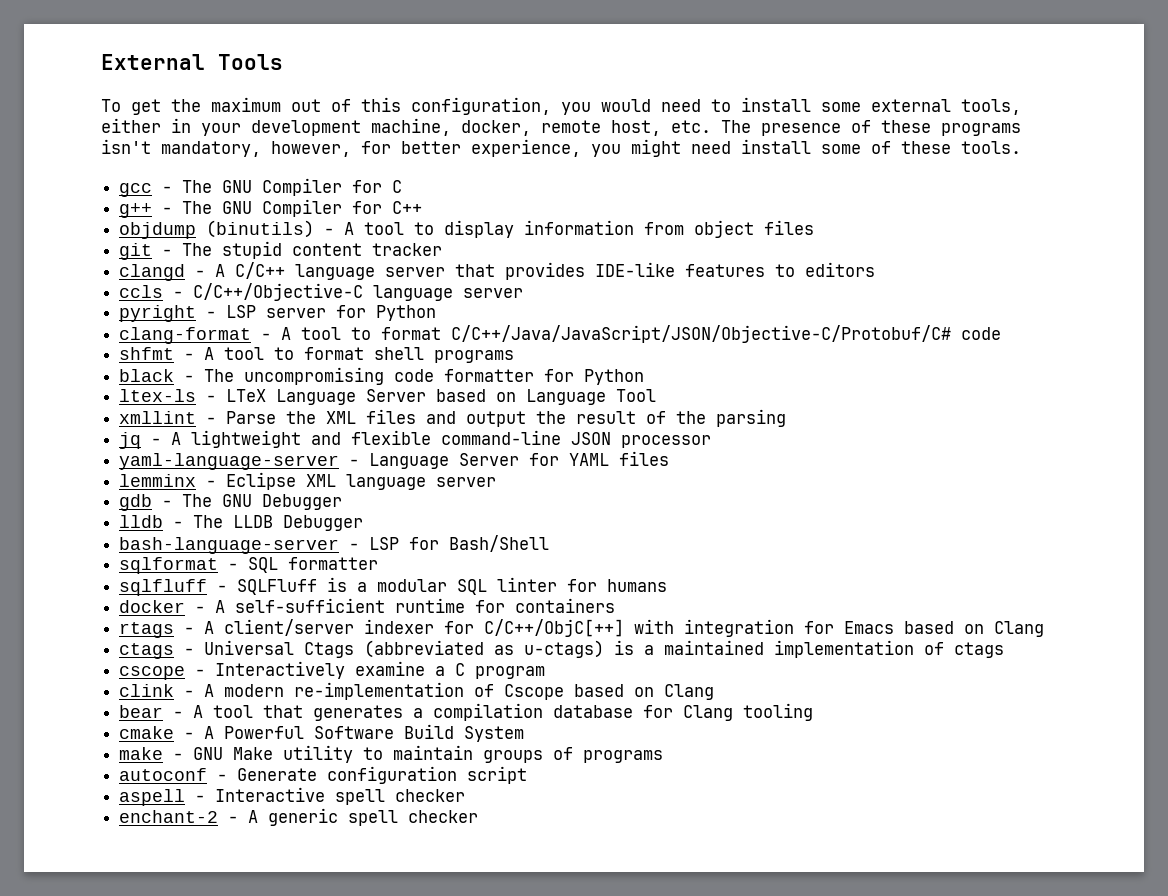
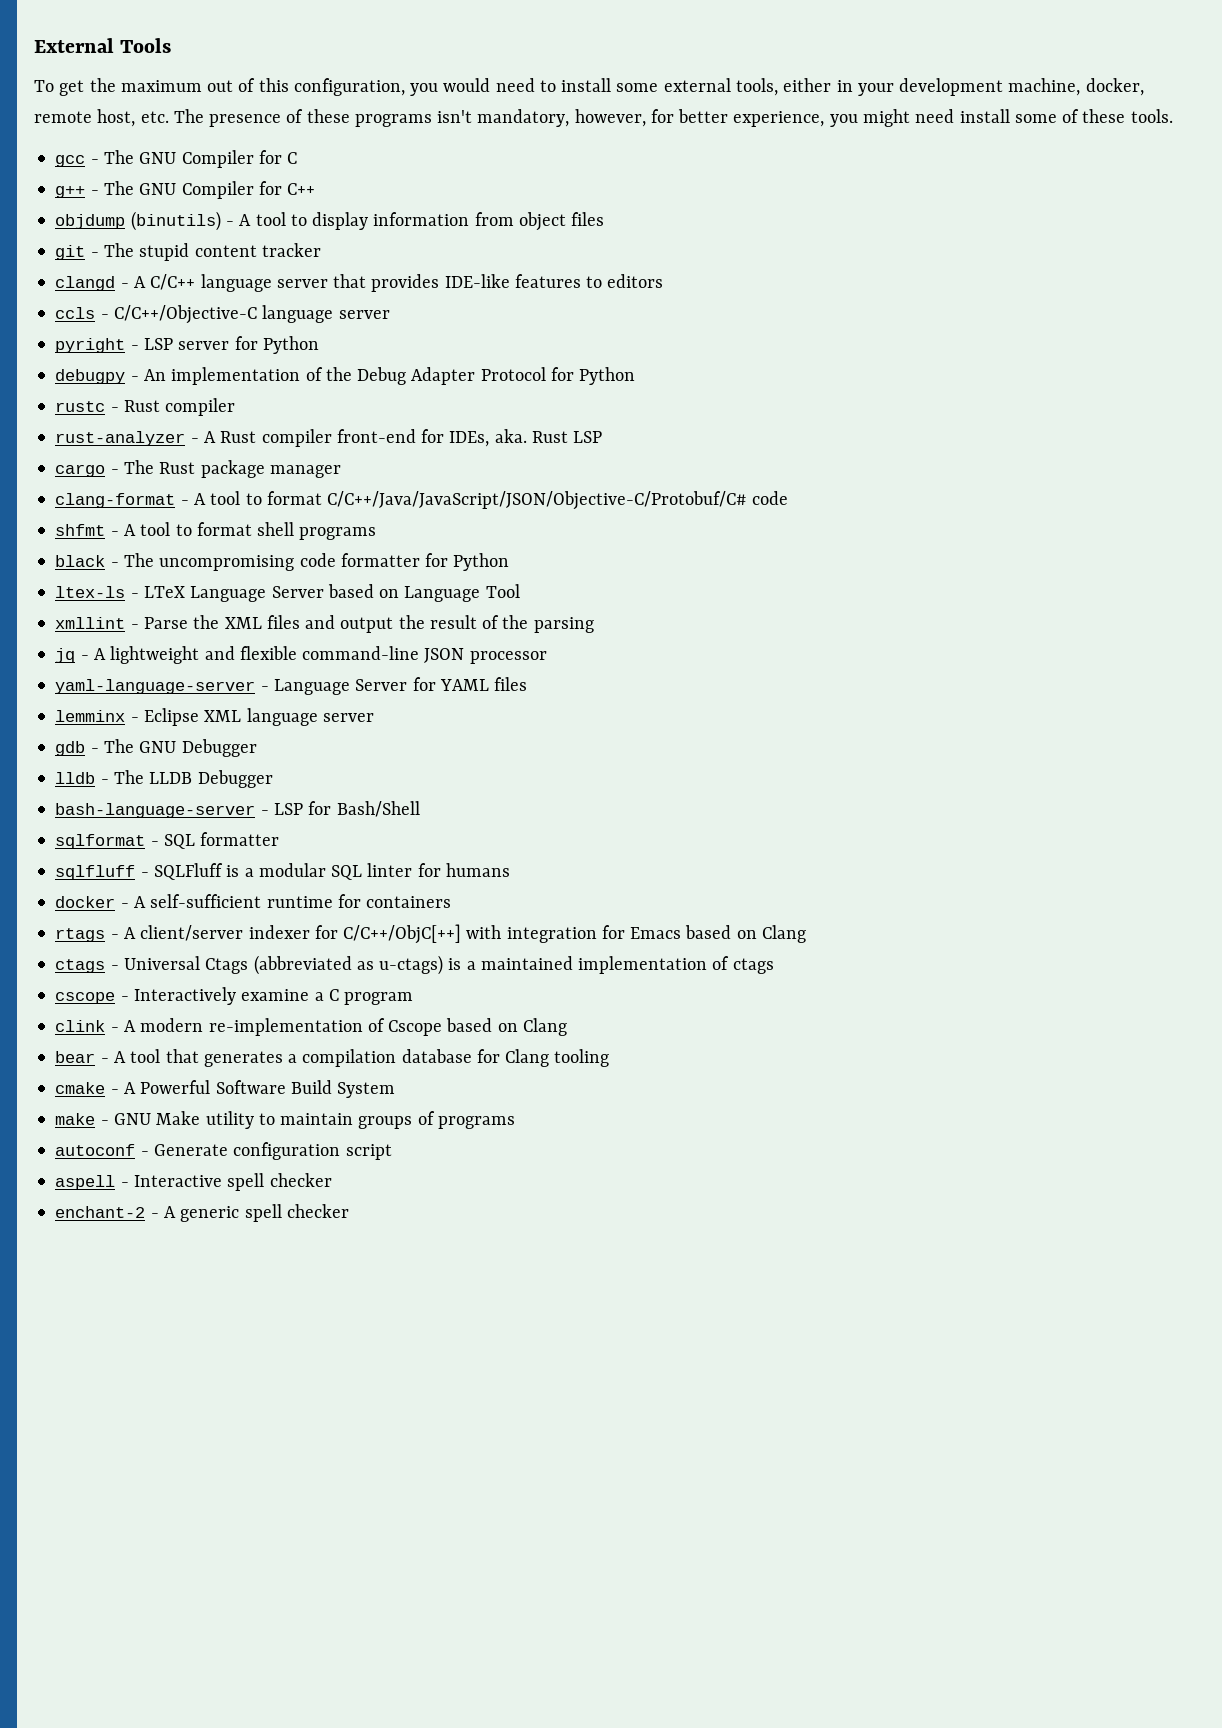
(437, 313) none -> [55,367,636,385] [55,398,236,416] [55,429,603,447] [55,460,341,478] // debugpy - An implementation of the Debug Adapter Protocol for Python // rustc - Rust compiler // rust-analyzer - A Rust compiler front-end for IDEs, aka. Rust LSP // cargo - The Rust package manager

